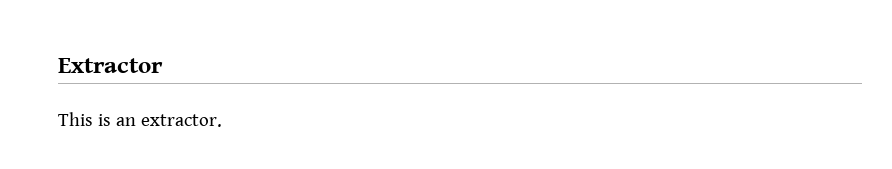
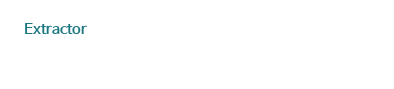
[58,112,222,127] // This is an extractor. -> (87, 29) none

